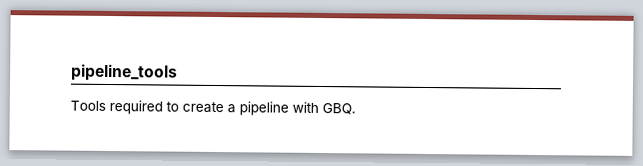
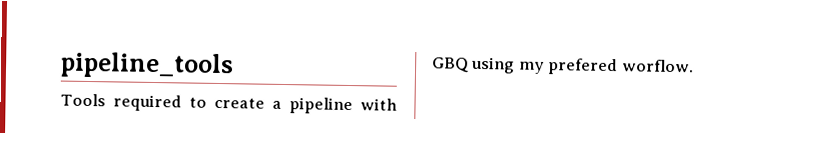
[322,103,356,115] GBQ. -> [432,56,694,76] GBQ using my prefered worflow.

